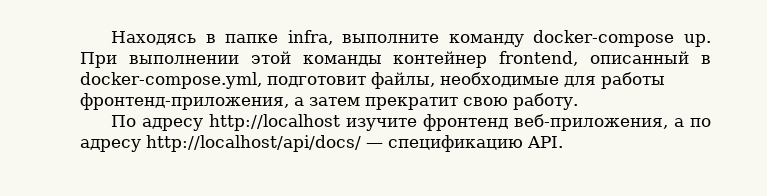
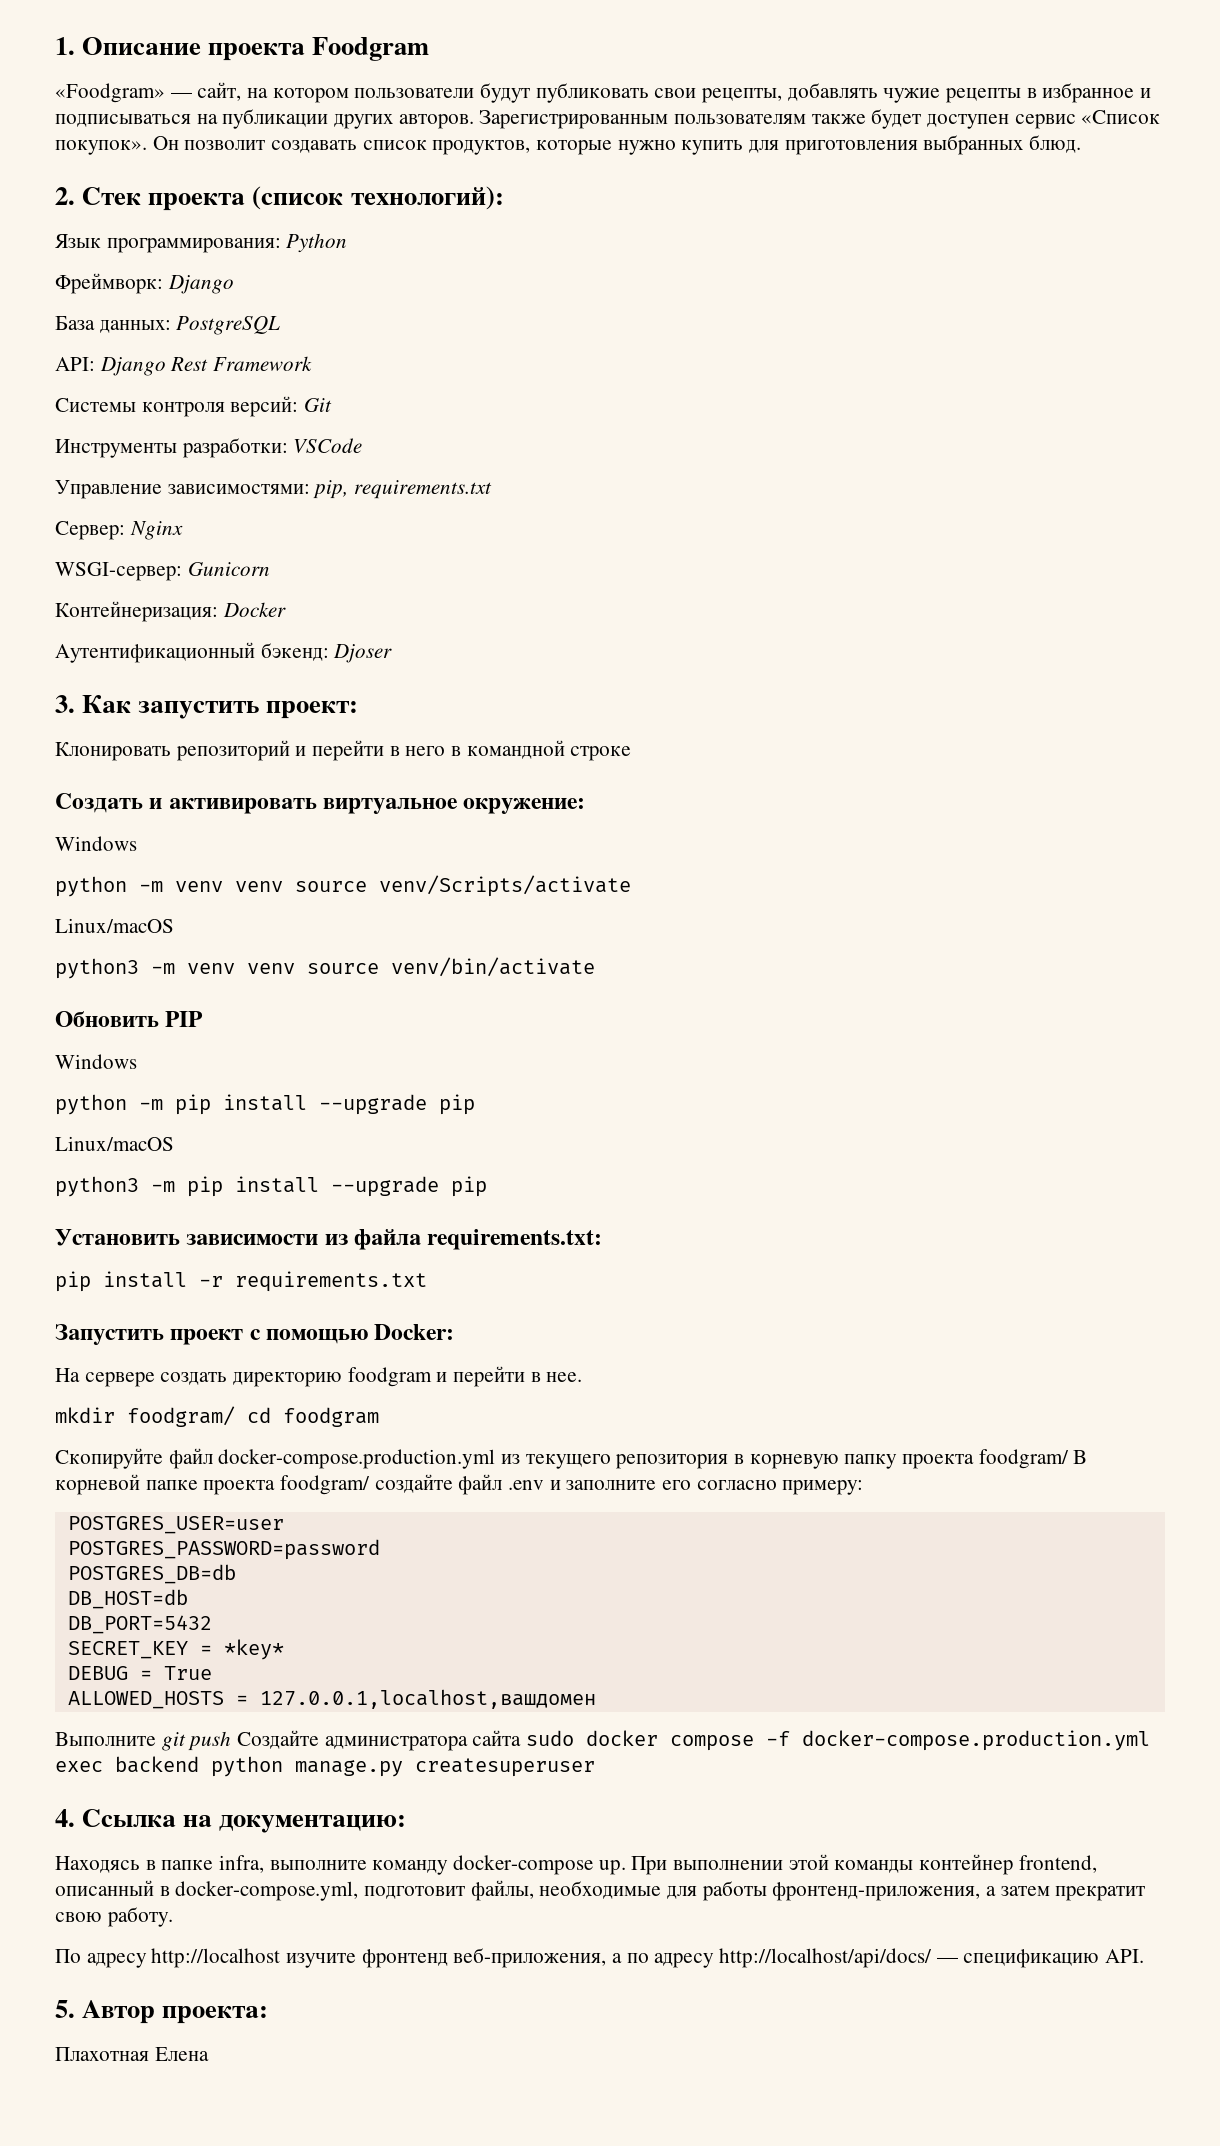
(111, 38) none -> [55,37,430,61] [55,82,1152,103] [55,109,1161,129] [55,135,1082,155] [55,186,504,211] [55,233,348,253] [55,273,234,294] [55,316,281,335] [55,356,313,376] [55,396,333,417] [55,438,363,458] [55,480,493,499] [55,521,183,540] [55,562,270,581] [55,601,286,622] [55,642,393,663] [55,695,359,719] [55,740,632,761] [55,793,586,814] [55,836,137,851] [55,875,631,897] [55,918,174,933] [55,957,595,979] [55,1011,204,1027] [55,1054,137,1069] [55,1094,475,1115] [55,1136,174,1151] [55,1176,487,1197] [55,1229,603,1250] [55,1271,427,1292] [55,1324,455,1345] [55,1366,583,1387] [55,1406,379,1427] [55,1448,1088,1469] [55,1474,864,1495] [67,1516,284,1534] [67,1539,380,1560] [67,1564,236,1584] [67,1589,188,1609] [67,1615,212,1634] [67,1639,284,1660] [67,1666,212,1680] [67,1689,596,1709] [55,1730,1151,1751] [55,1756,595,1777] [55,1809,407,1833] 1. Описание проекта Foodgram // «Foodgram» — сайт, на котором пользователи будут публиковать свои рецепты, добавлять чужие рецепты в избранное и подписываться на публикации других авторов. Зарегистрированным пользователям также будет доступен сервис «Список покупок». Он позволит создавать список продуктов, которые нужно купить для приготовления выбранных блюд. // 2. Стек проекта (список технологий): // Язык программирования: Python // Фреймворк: Django // База данных: PostgreSQL // API: Django Rest Framework // Системы контроля версий: Git // Инструменты разработки: VSCode // Управление зависимостями: pip, requirements.txt // Сервер: Nginx // WSGI-сервер: Gunicorn // Контейнеризация: Docker // Аутентификационный бэкенд: Djoser // 3. Как запустить проект: // Клонировать репозиторий и перейти в него в командной строке // Cоздать и активировать виртуальное окружение: // Windows // python -m venv venv source venv/Scripts/activate // Linux/macOS // python3 -m venv venv source venv/bin/activate // Обновить PIP // Windows // python -m pip install --upgrade pip // Linux/macOS // python3 -m pip install --upgrade pip // Установить зависимости из файла requirements.txt: // pip install -r requirements.txt // Запустить проект с помощью Docker: // На сервере создать директорию foodgram и перейти в нее. // mkdir foodgram/ cd foodgram // Скопируйте файл docker-compose.production.yml из текущего репозитория в корневую папку проекта foodgram/ В корневой папке проекта foodgram/ создайте файл .env и заполните его согласно примеру: // POSTGRES_USER=user // POSTGRES_PASSWORD=password // POSTGRES_DB=db // DB_HOST=db // DB_PORT=5432 // SECRET_KEY = *key* // DEBUG = True // ALLOWED_HOSTS = 127.0.0.1,localhost,вашдомен // Выполните git push Создайте администратора сайта sudo docker compose -f docker-compose.production.yml exec backend python manage.py createsuperuser // 4. Ссылка на документацию: //
(563, 142) none -> [55,2000,269,2024] [55,2047,209,2061] // 5. Автор проекта: // Плахотная Елена

